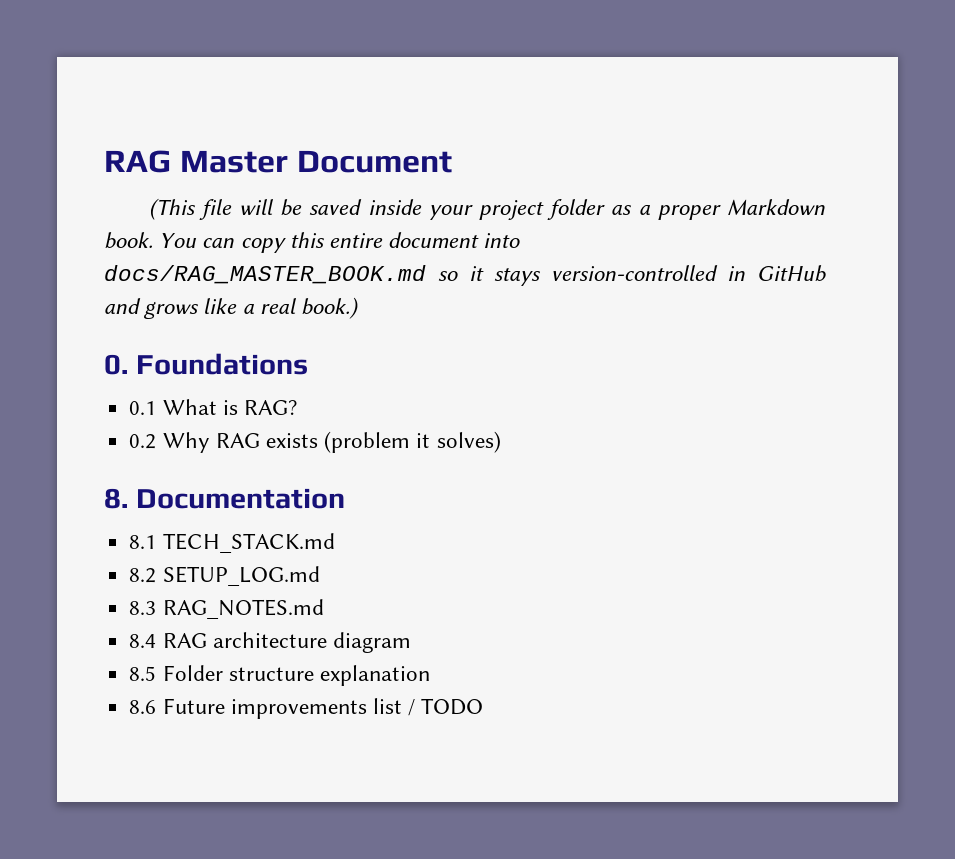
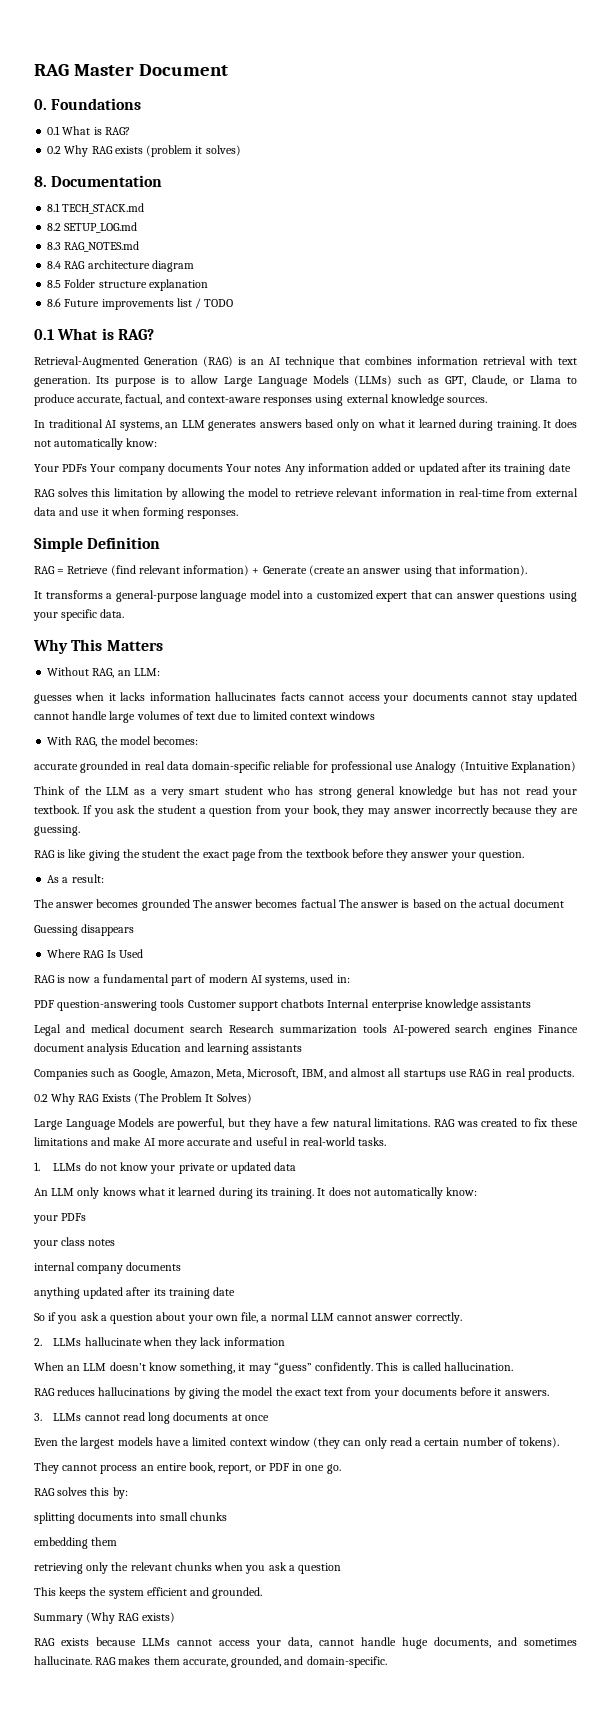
[148,198,826,220] [104,232,521,253] [104,265,826,286] [104,297,360,319] // (This file will be saved inside your project folder as a proper Markdown book. You can copy this entire document into docs/RAG_MASTER_BOOK.md so it stays version-controlled in GitHub and grows like a real book.) -> (228, 70) none
(484, 706) none -> [34,328,154,340] [34,356,577,368] [34,375,577,387] [34,394,488,406] [34,419,577,431] [34,438,158,450] [34,463,571,475] [34,488,579,500] [34,507,239,519] [34,537,161,552] [34,565,528,577] [34,590,577,602] [33,609,125,621] [33,639,163,654] [47,667,160,678] [34,692,577,704] [34,711,376,723] [47,736,199,747] [34,761,576,773] [34,786,577,798] [34,805,578,817] [34,825,80,836] [34,849,524,861] [47,874,104,883] [34,899,564,911] [34,924,135,936] [47,949,143,958] [34,974,350,986] [34,999,532,1011] [34,1024,578,1036] [34,1043,303,1055] [34,1068,574,1080] [34,1093,252,1105] [34,1118,578,1130] [34,1137,387,1146] [34,1162,297,1174] [34,1187,478,1199] [33,1213,87,1224] [33,1237,116,1249] [34,1262,182,1274] [34,1287,236,1299] [34,1312,462,1324] [34,1337,285,1349] [34,1362,514,1374] [34,1387,549,1399] [34,1412,269,1424] [34,1437,560,1449] [34,1462,341,1474] [34,1487,128,1499] [34,1512,227,1524] [34,1537,118,1549] [34,1562,342,1574] [34,1587,263,1599] [34,1612,175,1624] [34,1637,577,1649] [34,1656,387,1668] // 0.1 What is RAG? // Retrieval-Augmented Generation (RAG) is an AI technique that combines information retrieval with text generation. Its purpose is to allow Large Language Models (LLMs) such as GPT, Claude, or Llama to produce accurate, factual, and context-aware responses using external knowledge sources. // In traditional AI systems, an LLM generates answers based only on what it learned during training. It does not automatically know: // Your PDFs Your company documents Your notes Any information added or updated after its training date // RAG solves this limitation by allowing the model to retrieve relevant information in real-time from external data and use it when forming responses. // Simple Definition // RAG = Retrieve (find relevant information) + Generate (create an answer using that information). // It transforms a general-purpose language model into a customized expert that can answer questions using your specific data. // Why This Matters // Without RAG, an LLM: // guesses when it lacks information hallucinates facts cannot access your documents cannot stay updated cannot handle large volumes of text due to limited context windows // With RAG, the model becomes: // accurate grounded in real data domain-specific reliable for professional use Analogy (Intuitive Explanation) // Think of the LLM as a very smart student who has strong general knowledge but has not read your textbook. If you ask the student a question from your book, they may answer incorrectly because they are guessing. // RAG is like giving the student the exact page from the textbook before they answer your question. // As a result: // The answer becomes grounded The answer becomes factual The answer is based on the actual document // Guessing disappears // Where RAG Is Used // RAG is now a fundamental part of modern AI systems, used in: // PDF question-answering tools Customer support chatbots Internal enterprise knowledge assistants // Legal and medical document search Research summarization tools AI-powered search engines Finance document analysis Education and learning assistants // Companies such as Google, Amazon, Meta, Microsoft, IBM, and almost all startups use RAG in real products. // 0.2 Why RAG Exists (The Problem It Solves) // Large Language Models are powerful, but they have a few natural limitations. RAG was created to fix these limitations and make AI more accurate and useful in real-world tasks. // 1. LLMs do not know your private or updated data // An LLM only knows what it learned during its training. It does not automatically know: // your PDFs // your class notes // internal company documents // anything updated after its training date // So if you ask a question about your own file, a normal LLM cannot answer correctly. // 2. LLMs hallucinate when they lack information // When an LLM doesn’t know something, it may “guess” confidently. This is called hallucination. // RAG reduces hallucinations by giving the model the exact text from your documents before it answers. // 3. LLMs cannot read long documents at once // Even the largest models have a limited context window (they can only read a certain number of tokens). // They cannot process an entire book, report, or PDF in one go. // RAG solves this by: // splitting documents into small chunks // embedding them // retrieving only the relevant chunks when you ask a question // This keeps the system efficient and grounded. // Summary (Why RAG exists) // RAG exists because LLMs cannot access your data, cannot handle huge documents, and sometimes hallucinate. RAG makes them accurate, grounded, and domain-specific.

